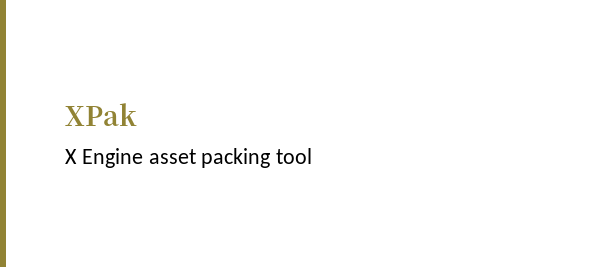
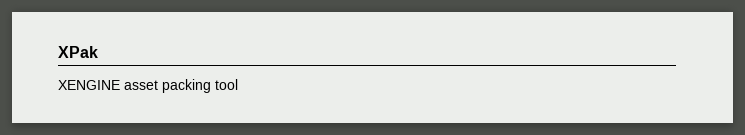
[65,148,143,168] X Engine -> [58,80,120,90] XENGINE

